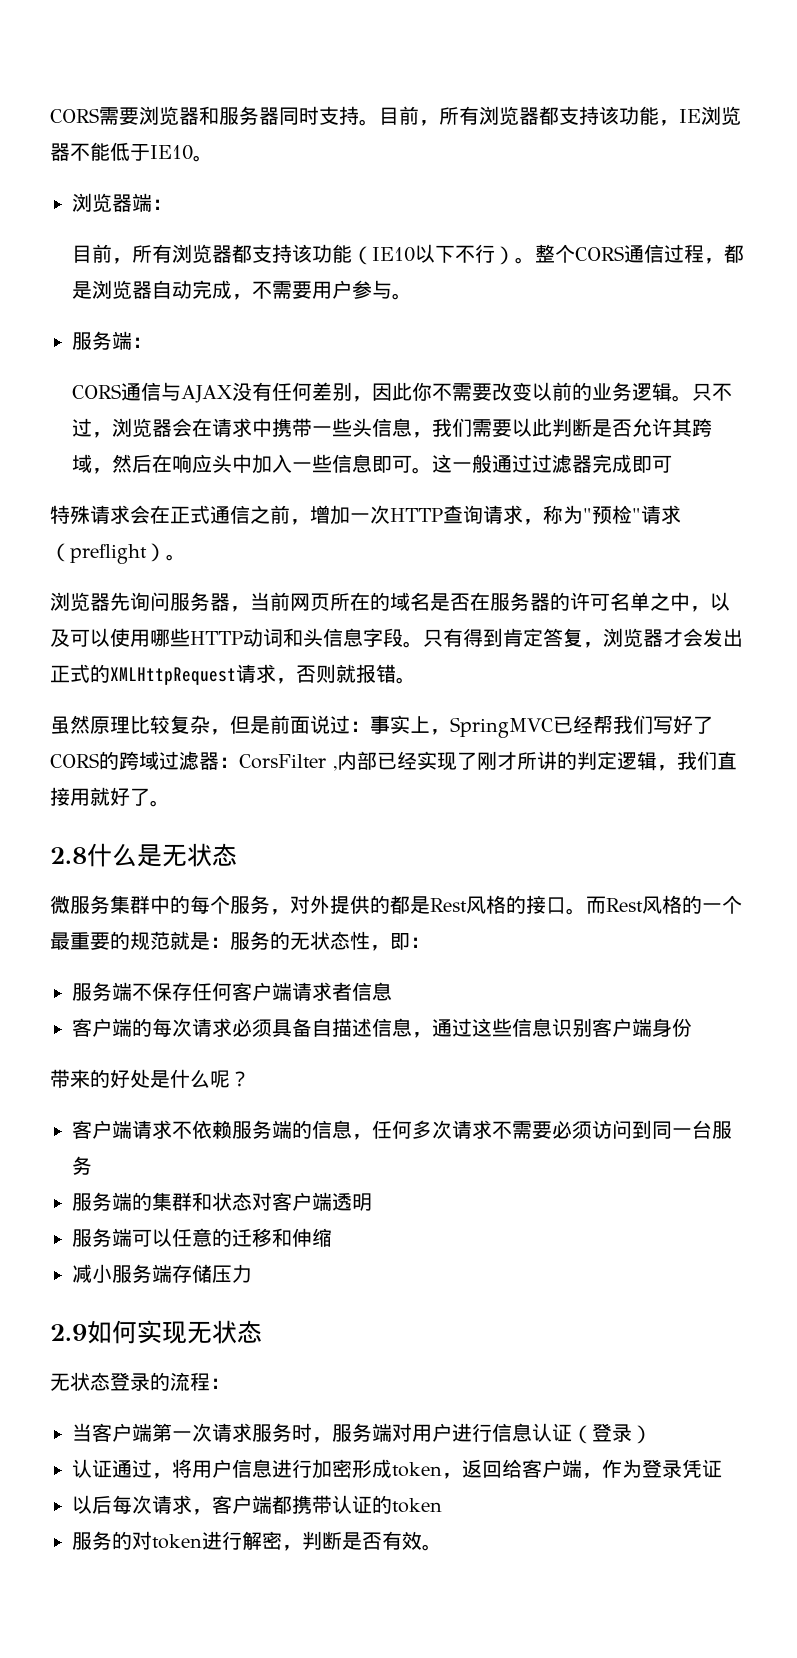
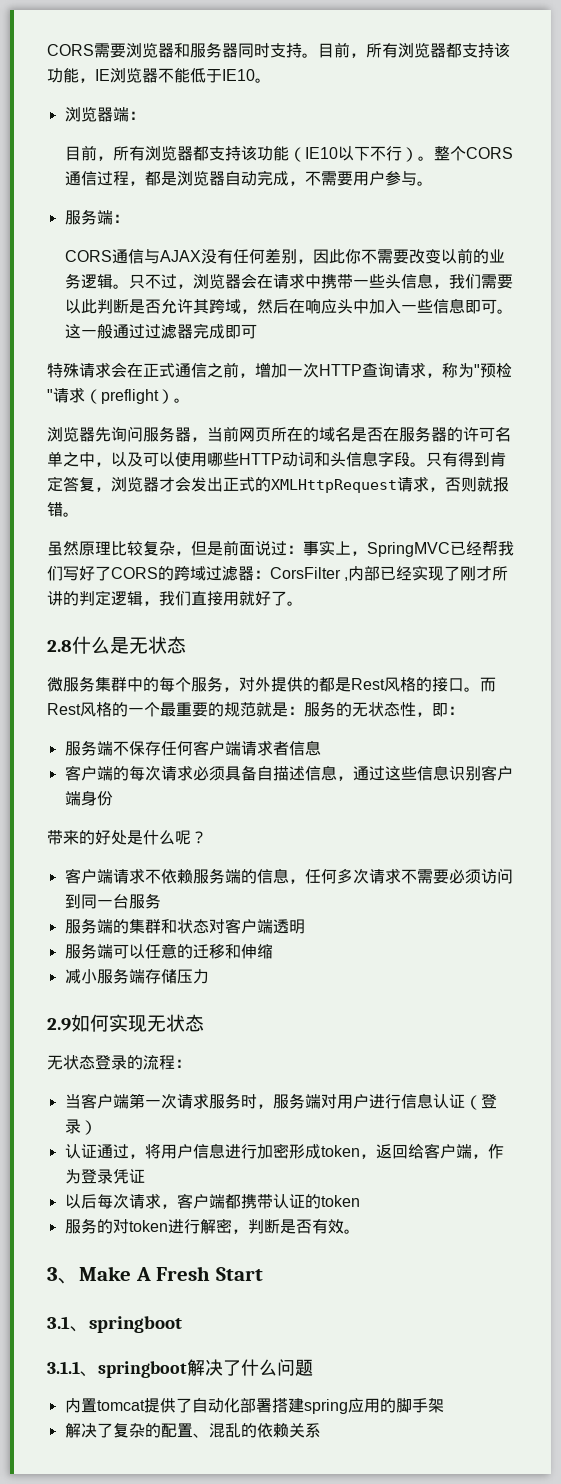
(442, 1547) none -> [47,1266,263,1284] [47,1316,182,1333] [47,1359,313,1378] [64,1398,444,1414] [64,1423,321,1438] // 3、Make A Fresh Start // 3.1、springboot // 3.1.1、springboot解决了什么问题 // 内置tomcat提供了自动化部署搭建spring应用的脚手架 // 解决了复杂的配置、混乱的依赖关系

